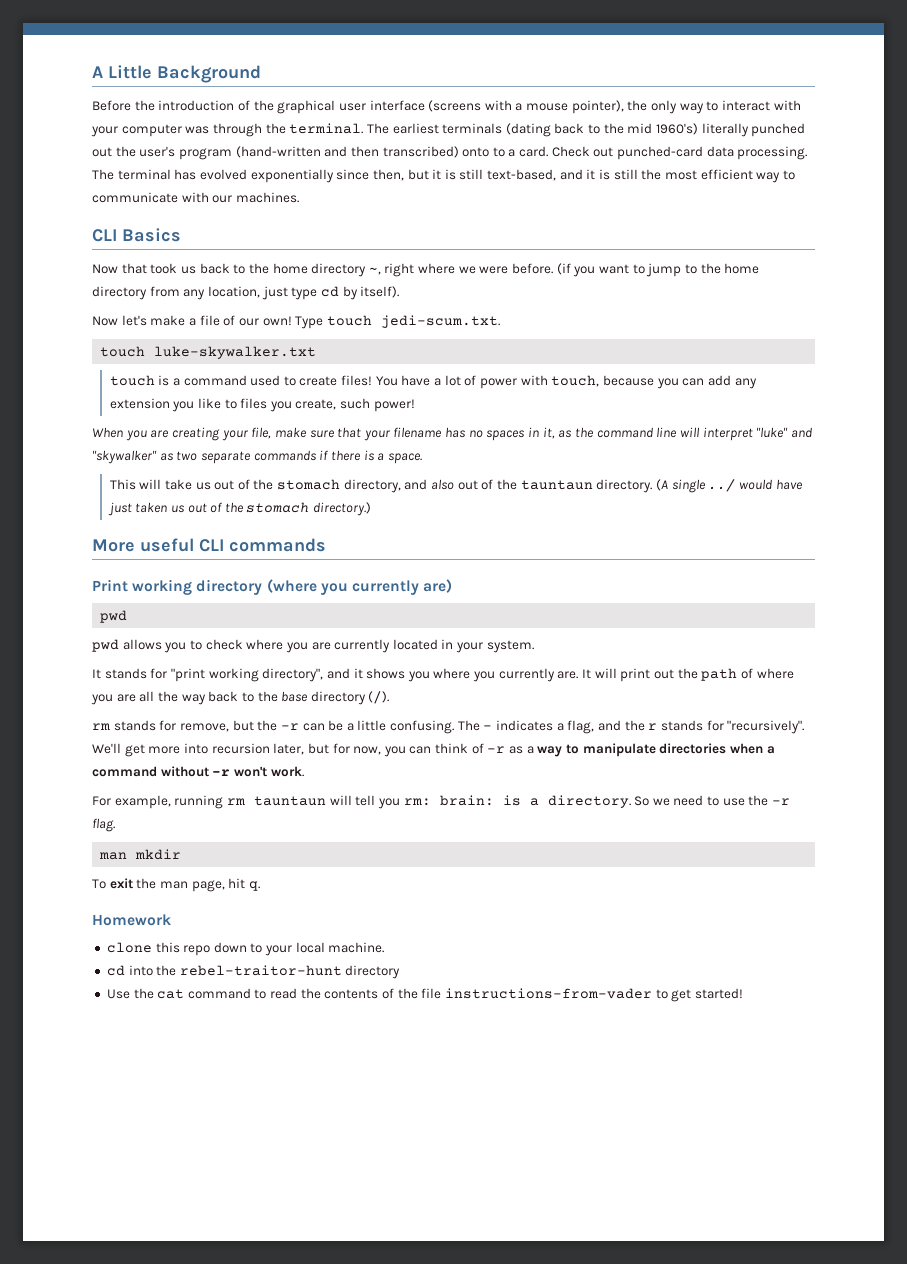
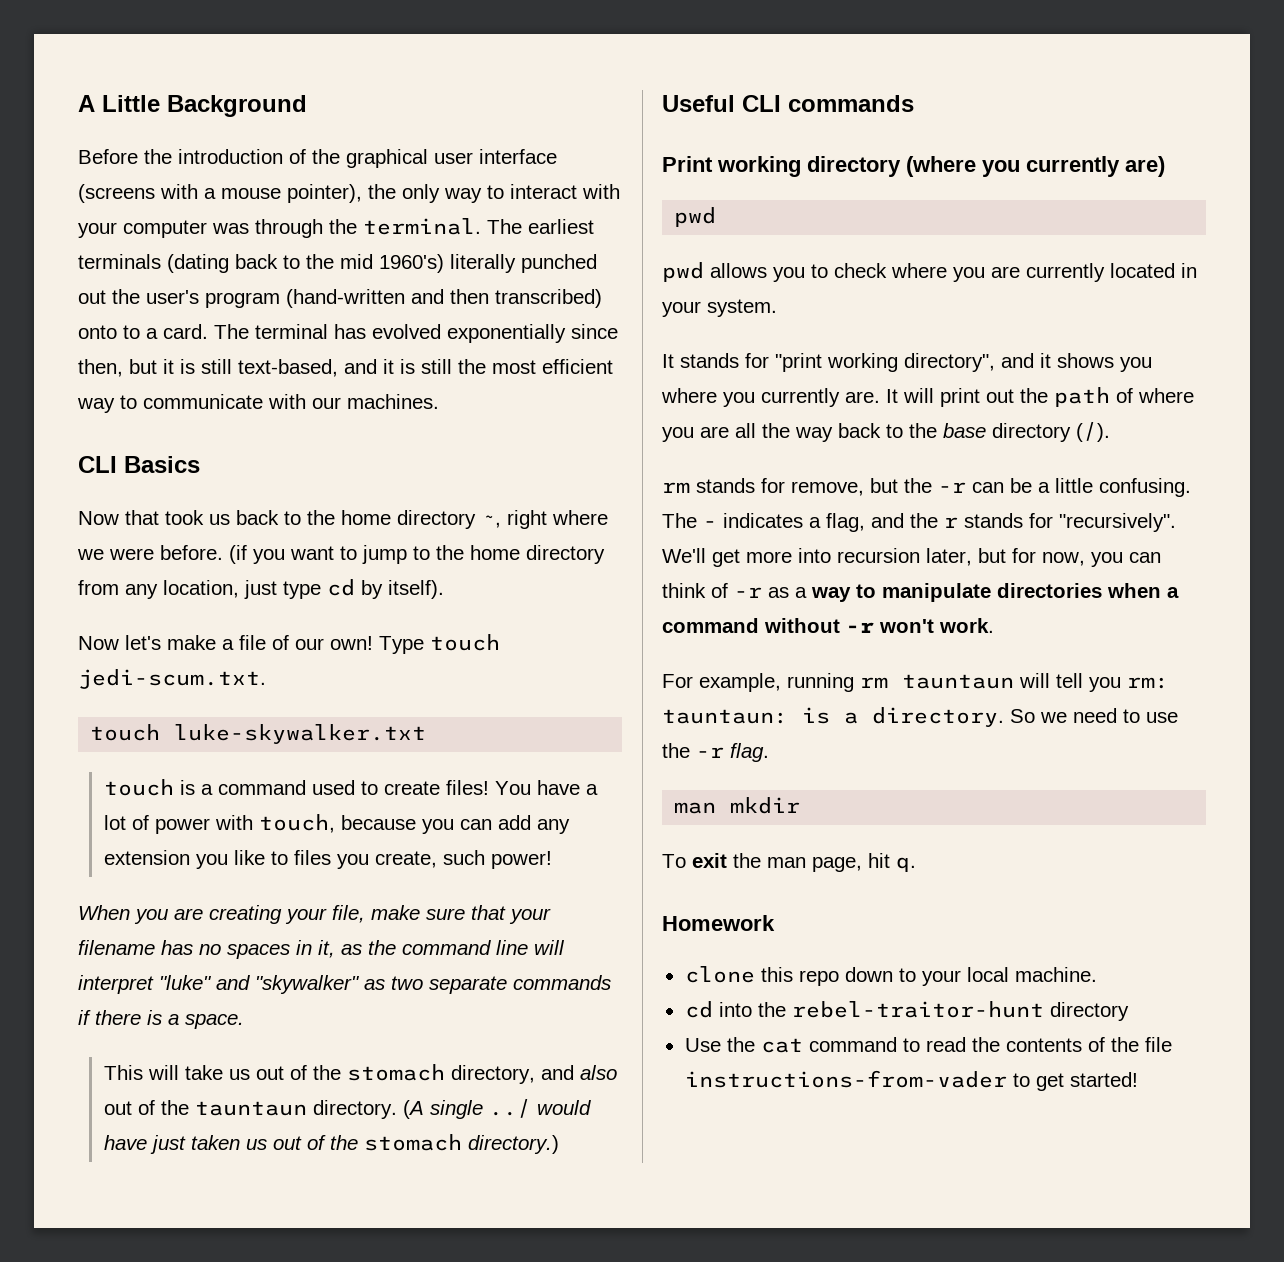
[551,146,808,160] Check out punched-card data processing. -> (208, 331) none
[92,538,194,552] More useful -> [662,95,735,112] Useful
[439,795,494,806] brain: -> [662,709,788,724] tauntaun:

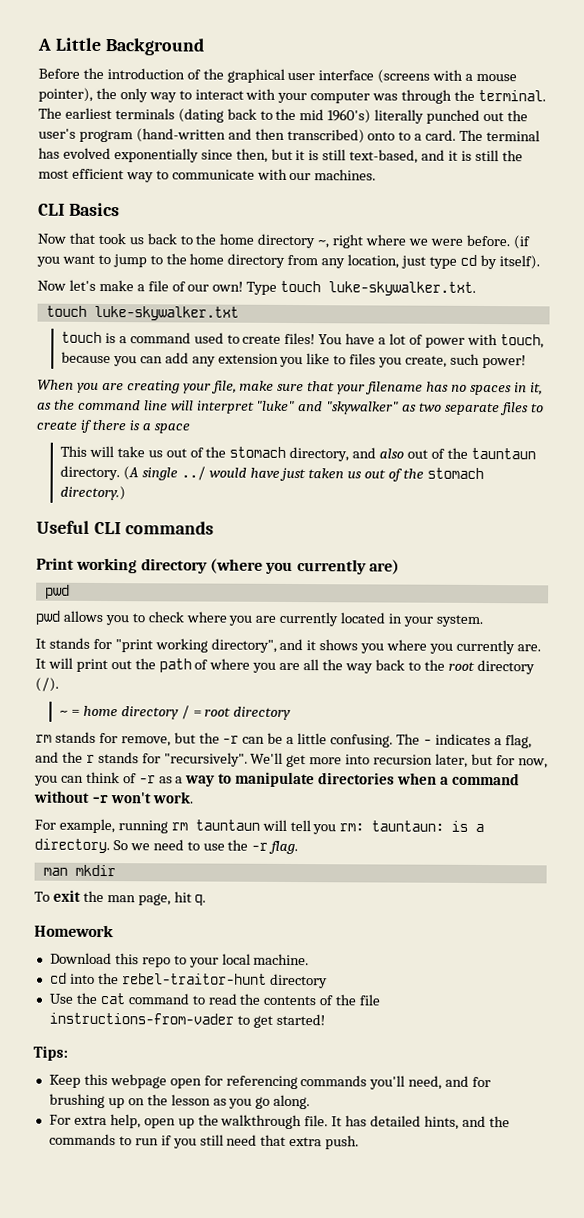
[78,669,266,689] jedi-scum.txt. -> [328,281,477,296] luke-skywalker.txt.
[513,975,611,990] commands -> [499,402,544,416] [36,420,77,430] files to create
[185,1014,244,1029] space. -> [153,423,190,434] space
[943,423,986,438] base -> [447,661,475,671] root
(1110, 432) none -> [58,705,292,720] // ~ = home directory / = root directory
[684,966,755,983] clone -> [49,952,112,965] Download
[844,967,893,982] down -> (171, 962) none
(1138, 1079) none -> [33,1045,68,1061] [48,1073,492,1090] [48,1093,311,1110] [48,1114,510,1130] [48,1133,360,1150] // Tips: // Keep this webpage open for referencing commands you'll need, and for brushing up on the lesson as you go along. // For extra help, open up the walkthrough file. It has detailed hints, and the commands to run if you still need that extra push.

